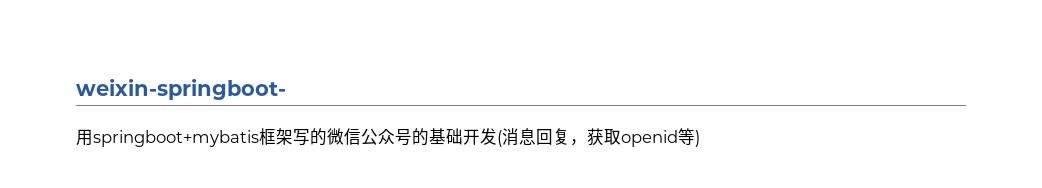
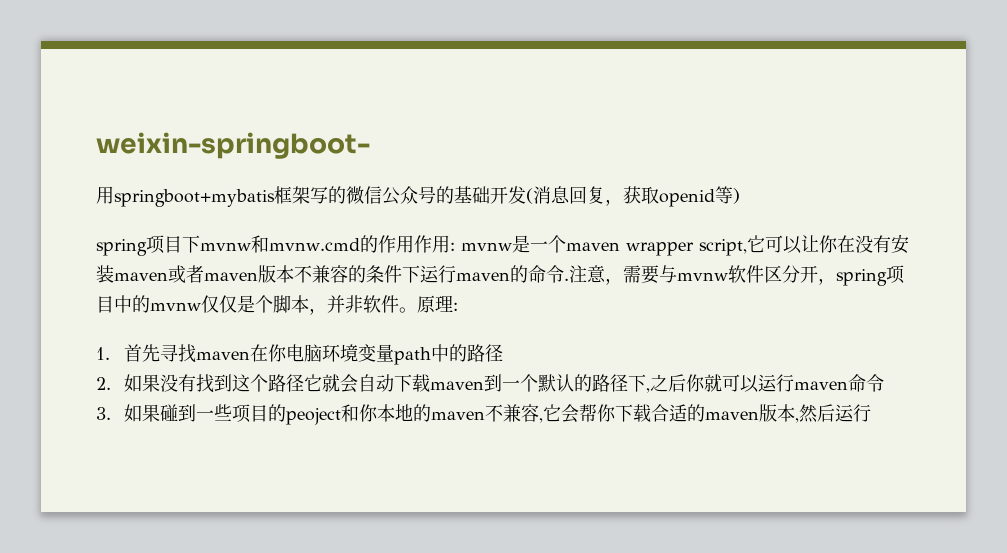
(700, 138) none -> [96,234,909,256] [96,265,905,286] [96,295,458,315] [96,344,504,365] [96,374,885,393] [96,404,872,425] // spring项目下mvnw和mvnw.cmd的作用作用: mvnw是一个maven wrapper script,它可以让你在没有安装maven或者maven版本不兼容的条件下运行maven的命令.注意，需要与mvnw软件区分开，spring项目中的mvnw仅仅是个脚本，并非软件。原理: // 1.首先寻找maven在你电脑环境变量path中的路径 // 2.如果没有找到这个路径它就会自动下载maven到一个默认的路径下,之后你就可以运行maven命令 // 3.如果碰到一些项目的peoject和你本地的maven不兼容,它会帮你下载合适的maven版本,然后运行

